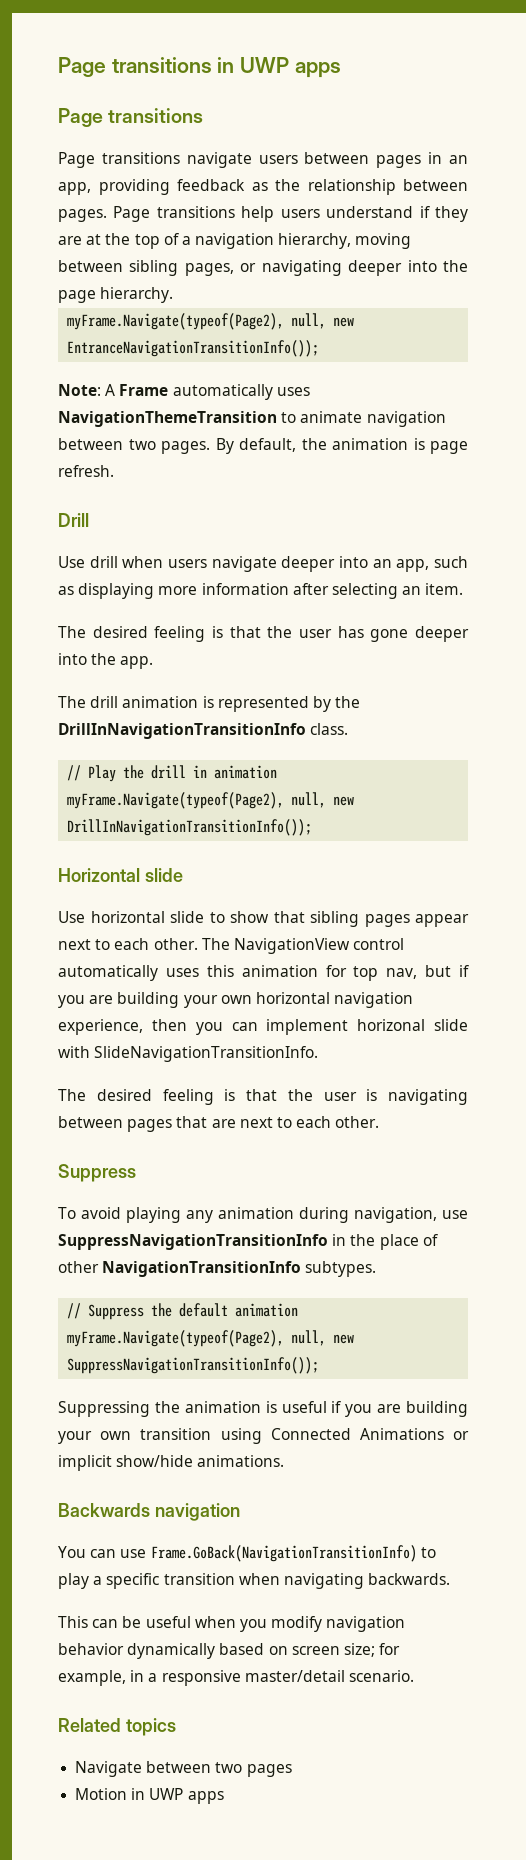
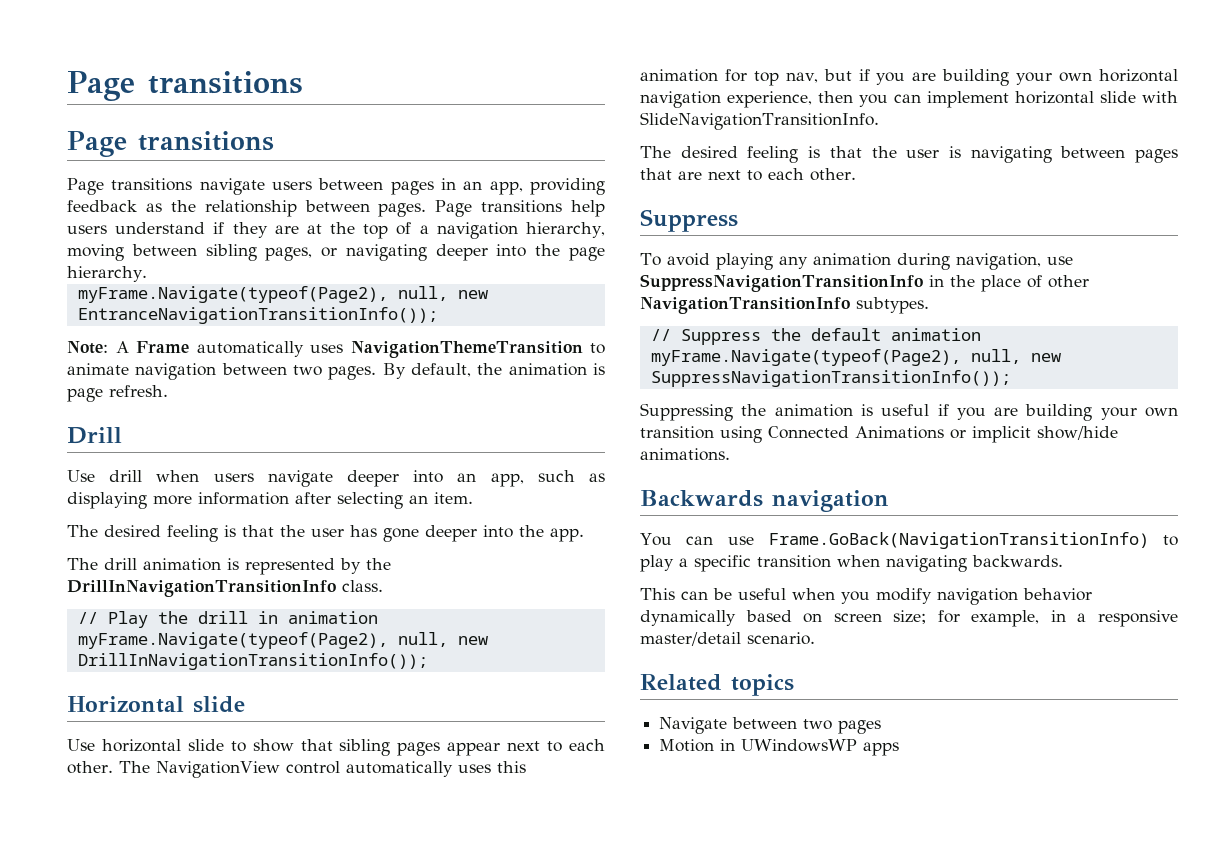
[58,57,341,78] Page transitions in UWP apps -> [67,71,303,101] Page transitions
[357,1019,426,1031] horizonal -> [1015,91,1094,104] horizontal
[149,1788,184,1800] UWP -> [741,739,858,752] UWindowsWP

